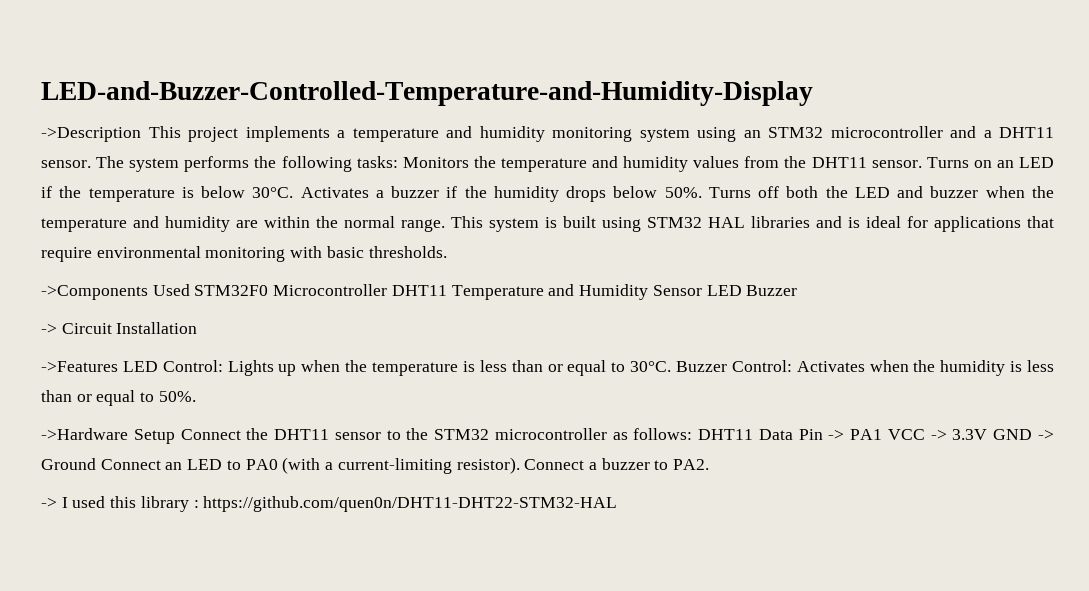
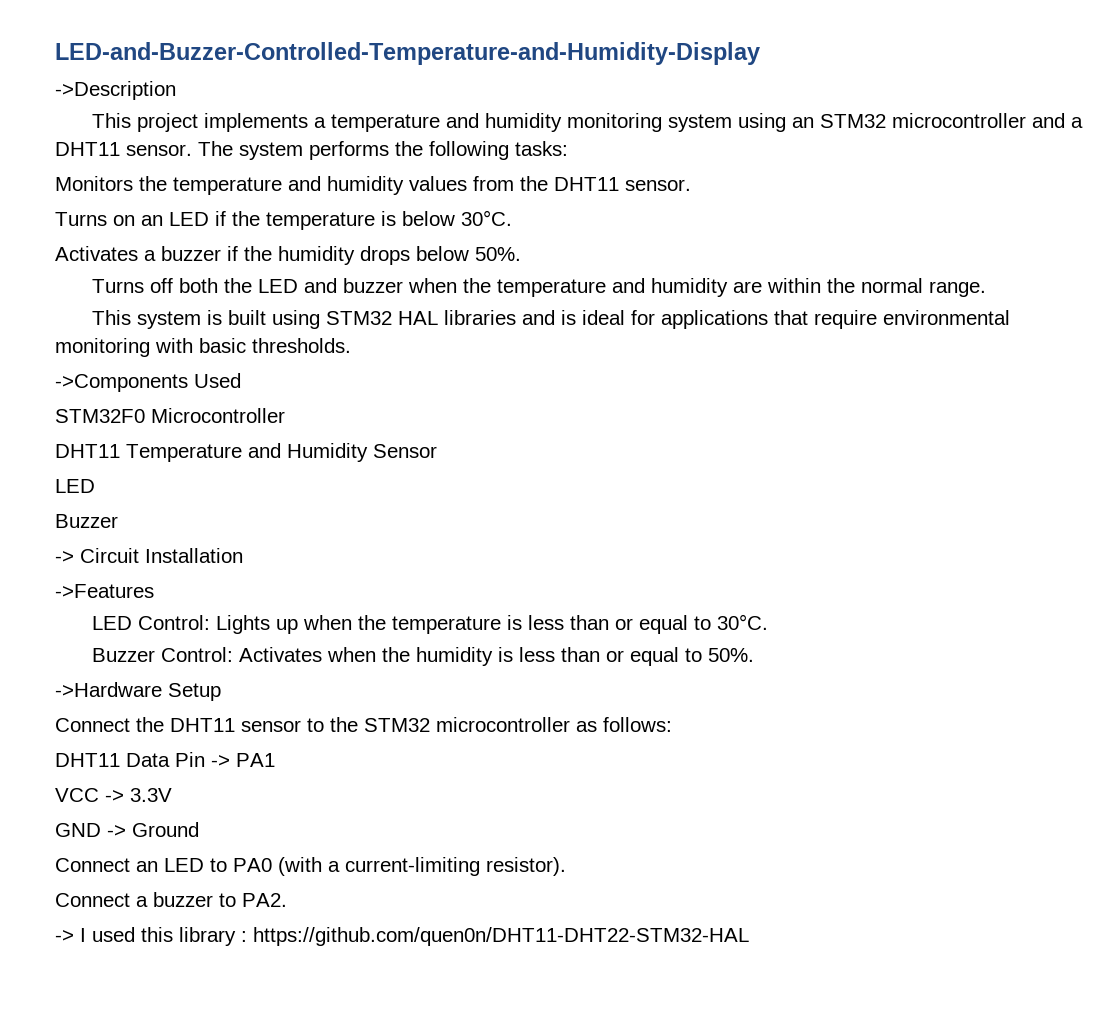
(141, 134) none -> (176, 90) //
(398, 162) none -> (568, 148) //
(922, 164) none -> (691, 185) //
(294, 192) none -> (512, 218) //
(702, 192) none -> (521, 254) //
(445, 225) none -> (986, 289) //
(190, 290) none -> (241, 380) //
(388, 290) none -> (285, 415) //
[706,285,742,296] LED -> [55,479,95,493] // LED //
(118, 366) none -> (154, 591) //
(672, 366) none -> (768, 622) //
(175, 436) none -> (221, 692) //
(693, 434) none -> (672, 724) //
(883, 434) none -> (275, 760) //
(988, 434) none -> (172, 795) //
(96, 464) none -> (199, 829) //
(520, 465) none -> (566, 866) //

